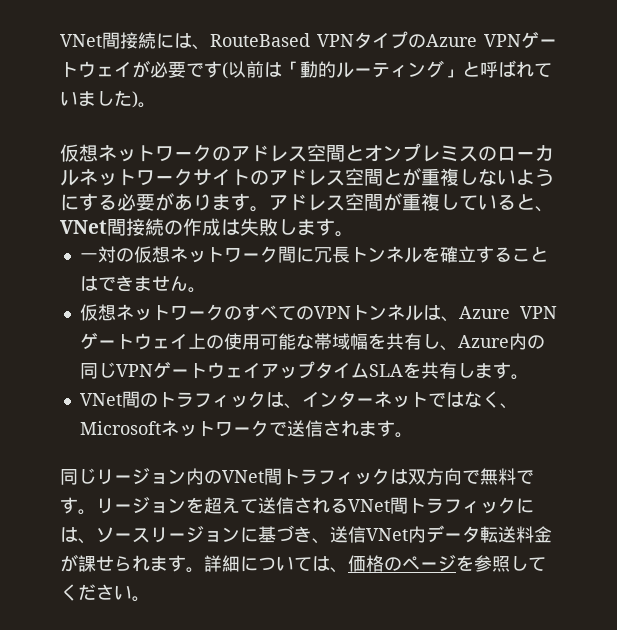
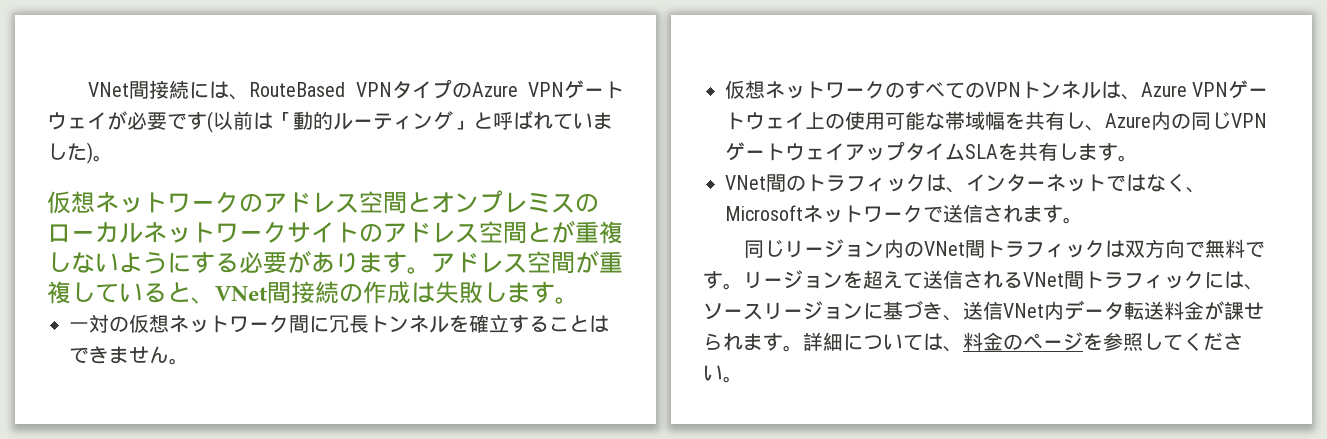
[348,555,384,572] 価格 -> [963,332,1003,351] 料金

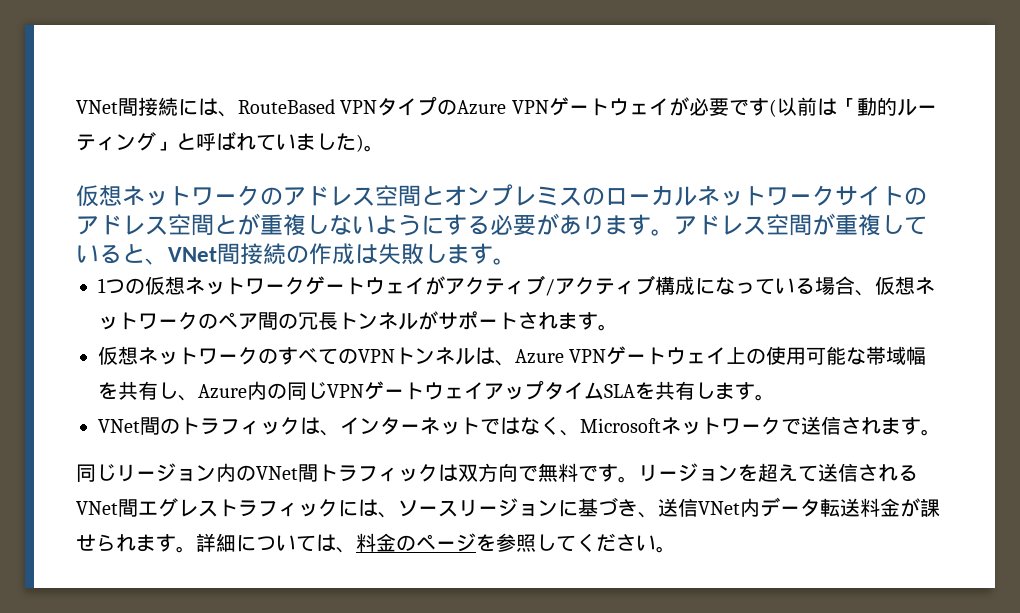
[69,314,109,333] 一対 -> [98,278,125,294] 1つ
[289,314,609,333] [69,346,169,364] 間に冗長トンネルを確立することはできません -> [305,275,935,296] [98,311,598,330] ゲートウェイがアクティブ/アクティブ構成になっている場合、仮想ネットワークのペア間の冗長トンネルがサポートされます
(1084, 280) none -> [138,498,218,517] エグレス

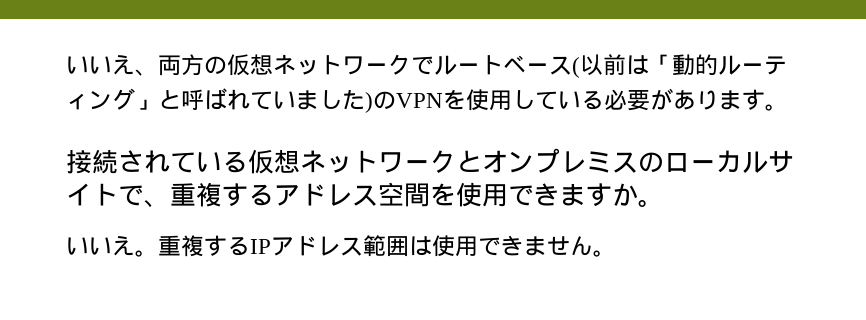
[76,96,769,117] VNet間接続には、RouteBased VPNタイプのAzure VPNゲートウェイが必要です -> [66,54,572,76] いいえ、両方の仮想ネットワークでルートベース
[364,145,384,152] [76,185,421,207] 。 // 仮想ネットワークのアドレス空間 -> [373,88,788,111] [66,149,456,174] のVPNを使用している必要があります。 // 接続されている仮想ネットワーク
[697,185,927,206] [76,213,927,236] [76,243,516,265] [98,275,935,296] [98,311,618,331] [98,346,927,366] [98,380,775,401] [98,416,941,436] [76,463,918,483] [76,497,940,518] [76,533,656,553] ネットワークサイトのアドレス空間とが重複しないようにする必要があります。アドレス空間が重複していると、VNet間接続の作成は失敗します。 // 1つの仮想ネットワークゲートウェイがアクティブ/アクティブ構成になっている場合、仮想ネットワークのペア間の冗長トンネルがサポートされます。 // 仮想ネットワークのすべてのVPNトンネルは、Azure VPNゲートウェイ上の使用可能な帯域幅を共有し、Azure内の同じVPNゲートウェイアップタイムSLAを共有します。 // VNet間のトラフィックは、インターネットではなく、Microsoftネットワークで送信されます。 // 同じリージョン内のVNet間トラフィックは双方向で無料です。リージョンを超えて送信されるVNet間エグレストラフィックには、ソースリージョンに基づき、送信VNet内データ転送料金が課せられます。詳細については、料金のページを参照してください -> [768,150,794,173] [66,182,664,208] [66,235,593,257] サイトで、重複するアドレス空間を使用できますか。 // いいえ。重複するIPアドレス範囲は使用できません

